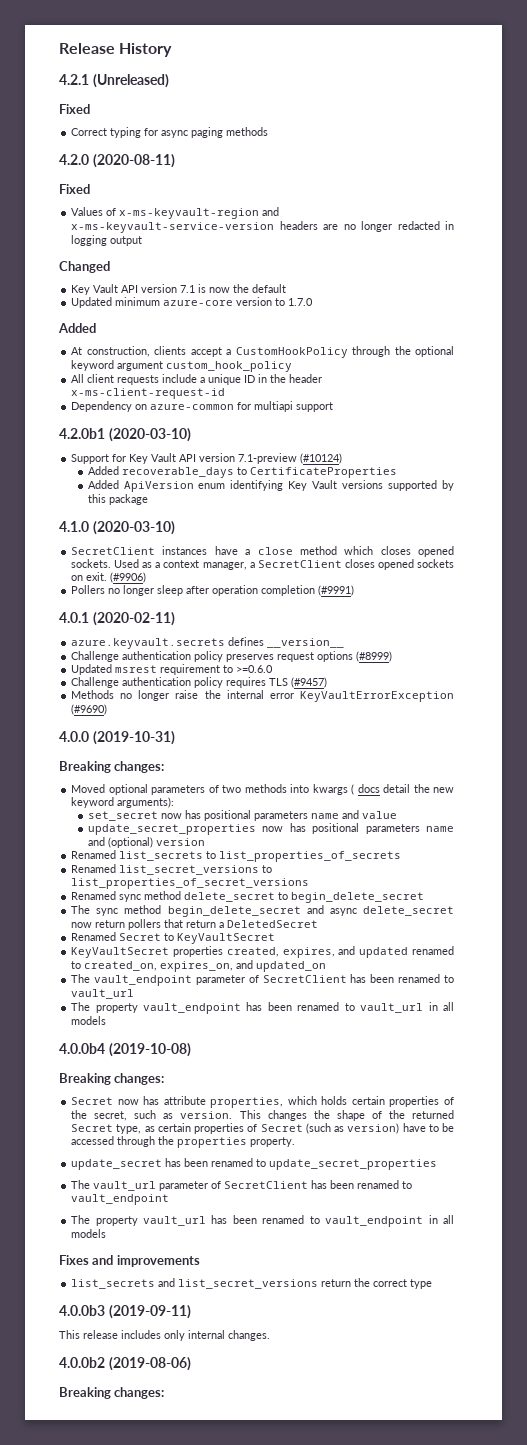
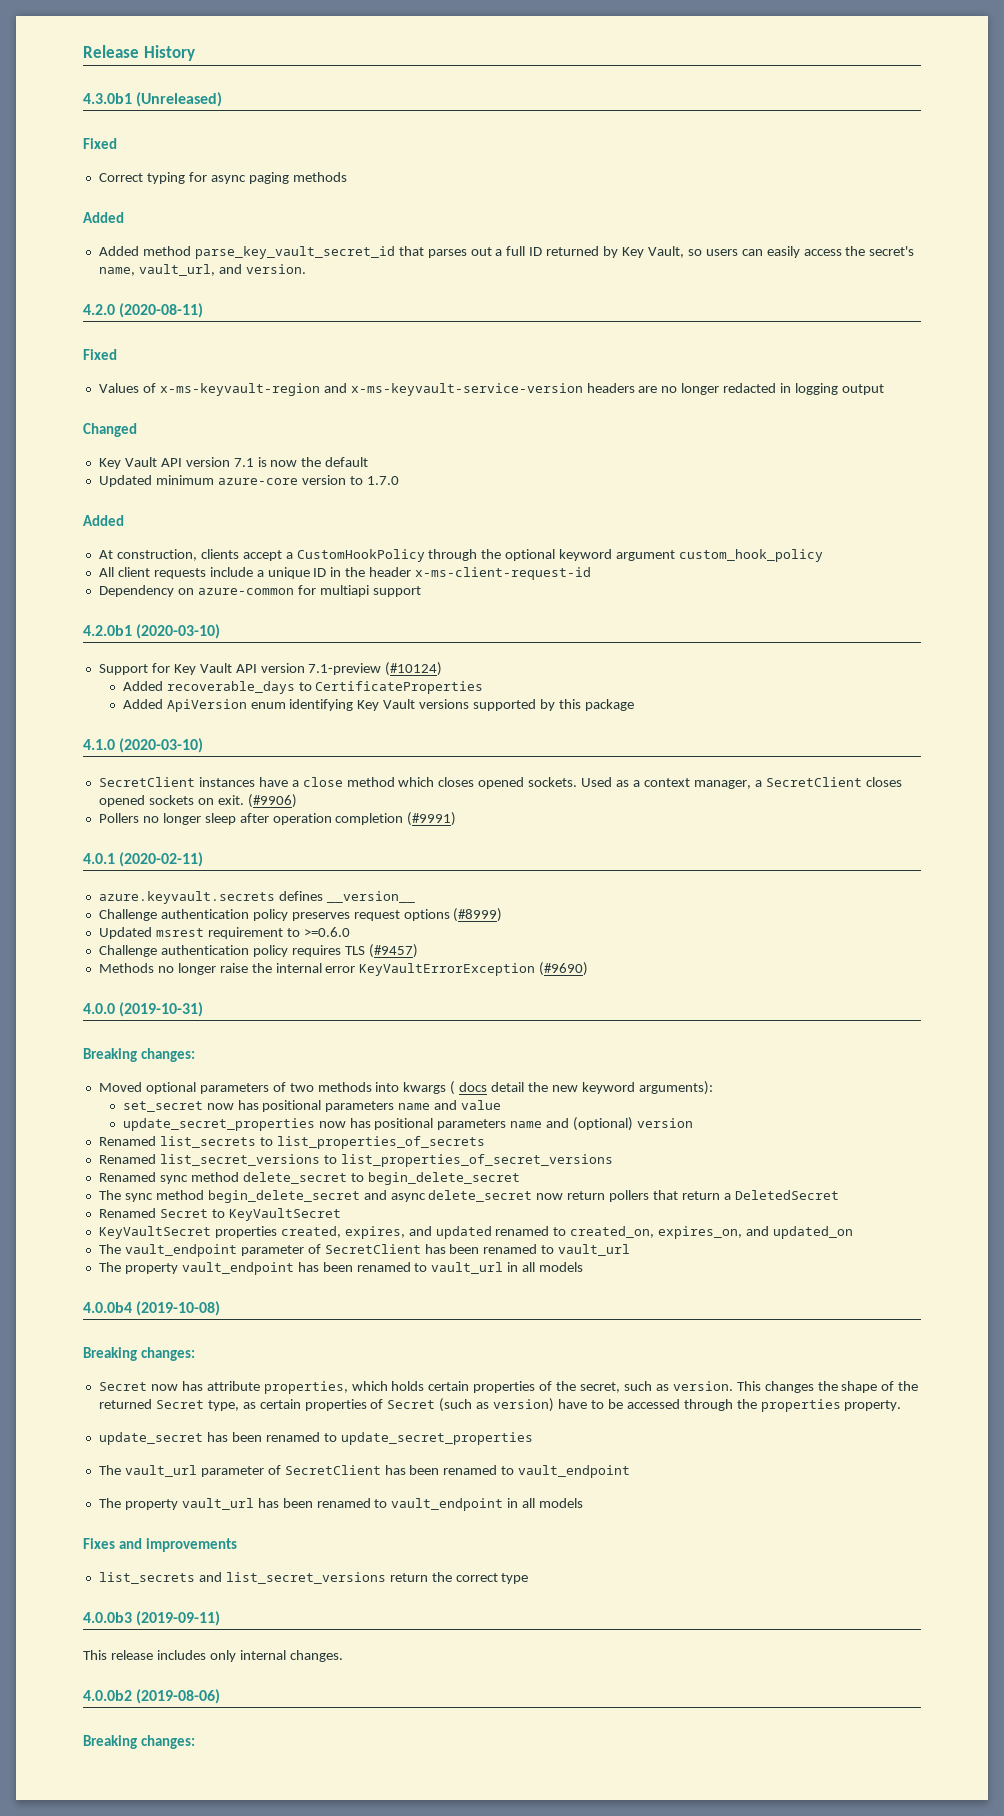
[59,74,89,85] 4.2.1 -> [83,93,132,104] 4.3.0b1
(269, 131) none -> [83,212,124,223] [98,246,915,259] [98,264,306,276] // Added // Added method parse_key_vault_secret_id that parses out a full ID returned by Key Vault, so users can easily access the secret's name, vault_url, and version.

